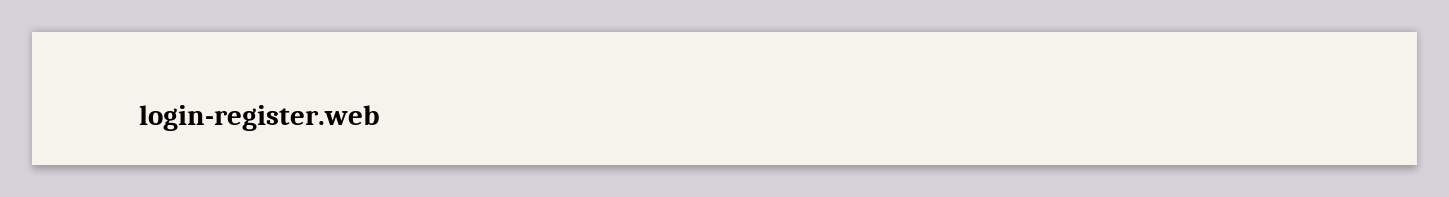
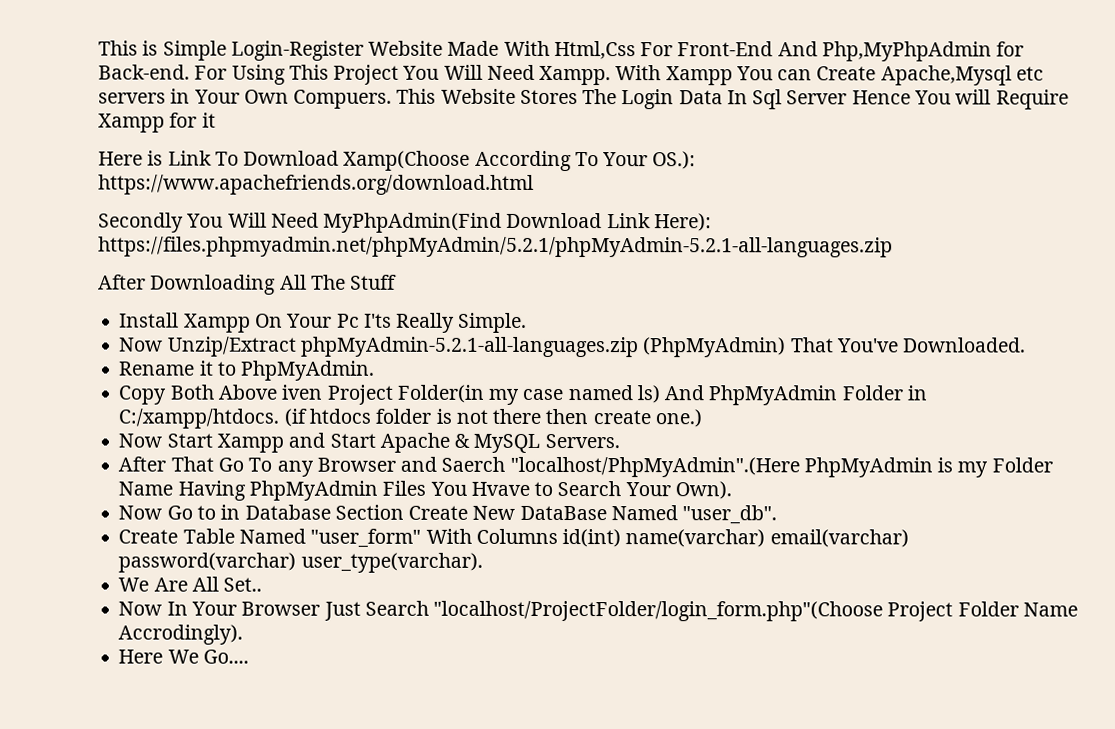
[139,105,379,131] login-register.web -> [98,40,1025,62] [98,64,1044,86] [98,88,1069,110] [98,112,216,133] [98,150,697,172] [98,174,534,195] [98,212,712,233] [98,236,893,258] [98,274,398,295] [119,312,528,333] [119,336,1027,358] [118,360,376,381] [118,384,927,406] [118,408,702,429] [118,432,620,453] [118,456,1053,478] [118,480,732,501] [118,504,778,525] [118,528,909,548] [118,552,483,573] [118,576,263,592] [118,600,1078,622] [118,624,244,645] [118,649,249,664] This is Simple Login-Register Website Made With Html,Css For Front-End And Php,MyPhpAdmin for Back-end. For Using This Project You Will Need Xampp. With Xampp You can Create Apache,Mysql etc servers in Your Own Compuers. This Website Stores The Login Data In Sql Server Hence You will Require Xampp for it // Here is Link To Download Xamp(Choose According To Your OS.): https://www.apachefriends.org/download.html // Secondly You Will Need MyPhpAdmin(Find Download Link Here): https://files.phpmyadmin.net/phpMyAdmin/5.2.1/phpMyAdmin-5.2.1-all-languages.zip // After Downloading All The Stuff // Install Xampp On Your Pc I'ts Really Simple. // Now Unzip/Extract phpMyAdmin-5.2.1-all-languages.zip (PhpMyAdmin) That You've Downloaded. // Rename it to PhpMyAdmin. // Copy Both Above iven Project Folder(in my case named ls) And PhpMyAdmin Folder in C:/xampp/htdocs. (if htdocs folder is not there then create one.) // Now Start Xampp and Start Apache & MySQL Servers. // After That Go To any Browser and Saerch "localhost/PhpMyAdmin".(Here PhpMyAdmin is my Folder Name Having PhpMyAdmin Files You Hvave to Search Your Own). // Now Go to in Database Section Create New DataBase Named "user_db". // Create Table Named "user_form" With Columns id(int) name(varchar) email(varchar) password(varchar) user_type(varchar). // We Are All Set.. // Now In Your Browser Just Search "localhost/ProjectFolder/login_form.php"(Choose Project Folder Name Accrodingly). // Here We Go....

